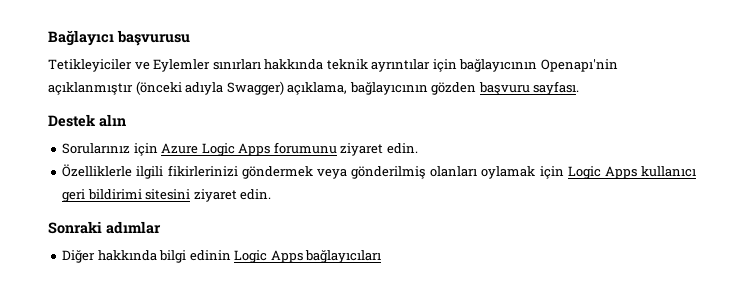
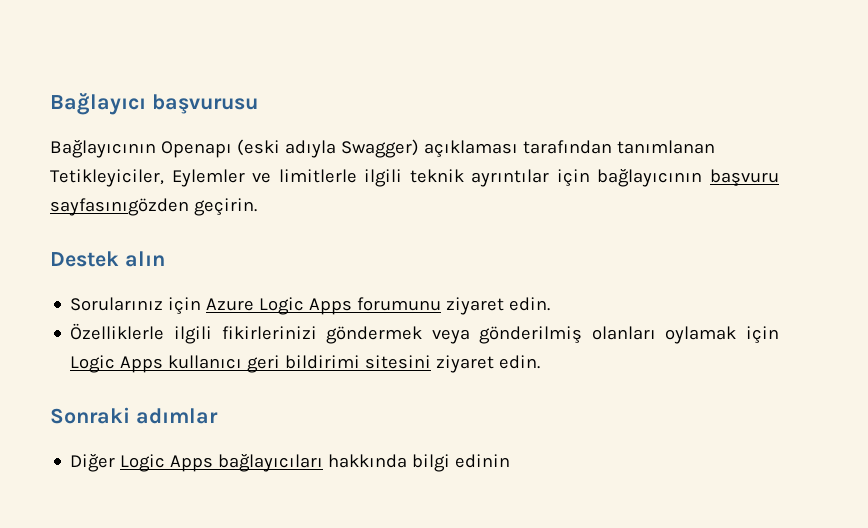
[48,59,618,72] [48,81,580,95] Tetikleyiciler ve Eylemler sınırları hakkında teknik ayrıntılar için bağlayıcının Openapı'nin açıklanmıştır (önceki adıyla Swagger) açıklama, bağlayıcının gözden başvuru sayfası. -> [50,139,715,158] [50,169,779,187] [50,198,257,216] Bağlayıcının Openapı (eski adıyla Swagger) açıklaması tarafından tanımlanan Tetikleyiciler, Eylemler ve limitlerle ilgili teknik ayrıntılar için bağlayıcının başvuru sayfasınıgözden geçirin.
[97,250,382,263] hakkında bilgi edinin Logic Apps bağlayıcıları -> [120,454,511,472] Logic Apps bağlayıcıları hakkında bilgi edinin

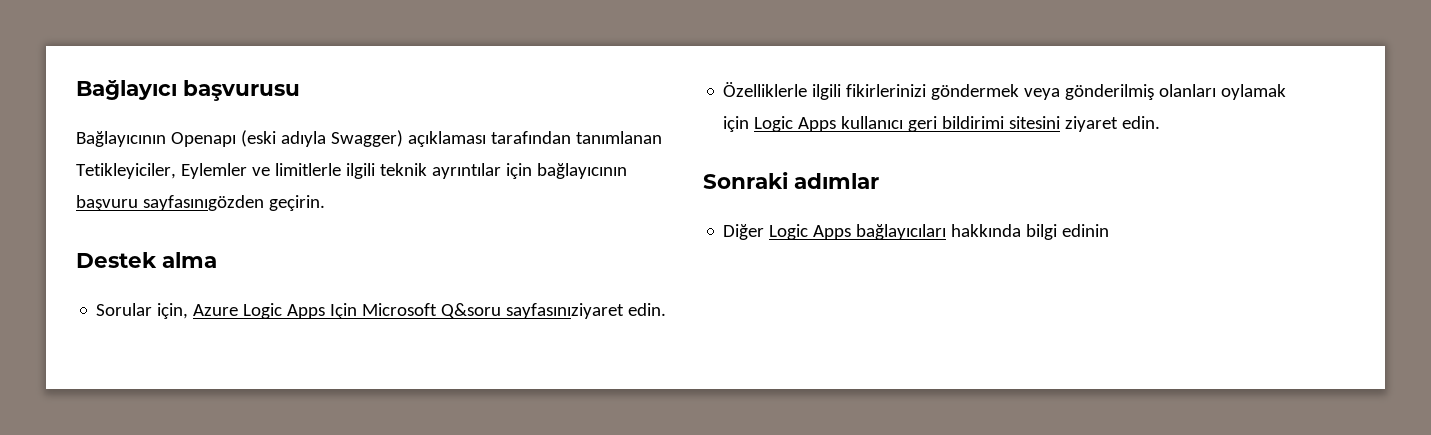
[124,251,165,267] [70,297,505,315] alın // Sorularınız için Azure Logic Apps forumunu ziyaret -> [162,252,217,268] [96,303,625,319] alma // Sorular için, Azure Logic Apps Için Microsoft Q&soru sayfasınıziyaret

